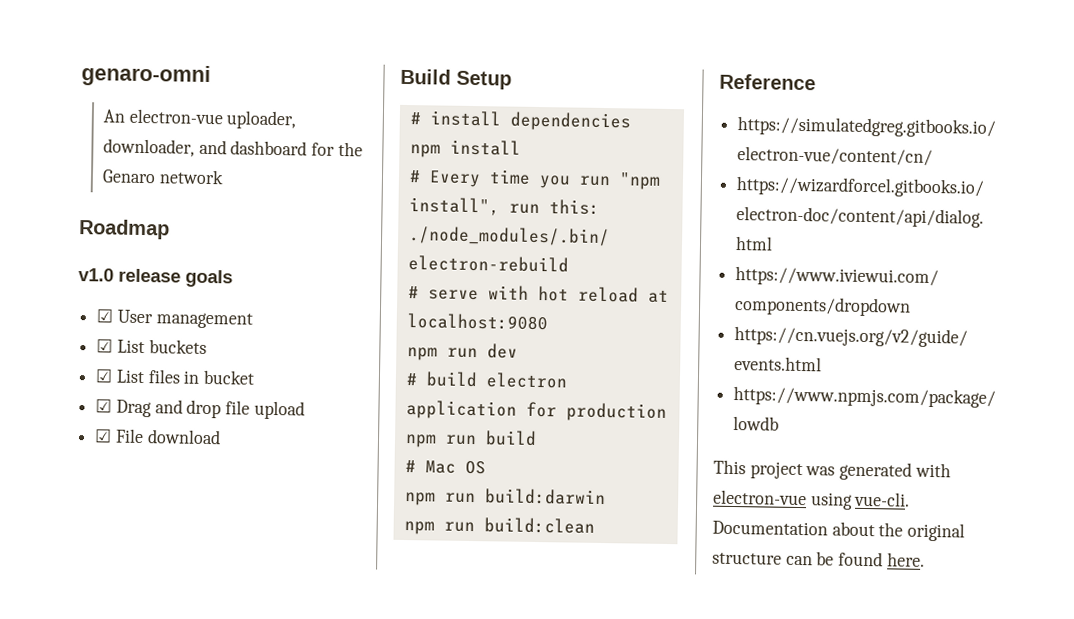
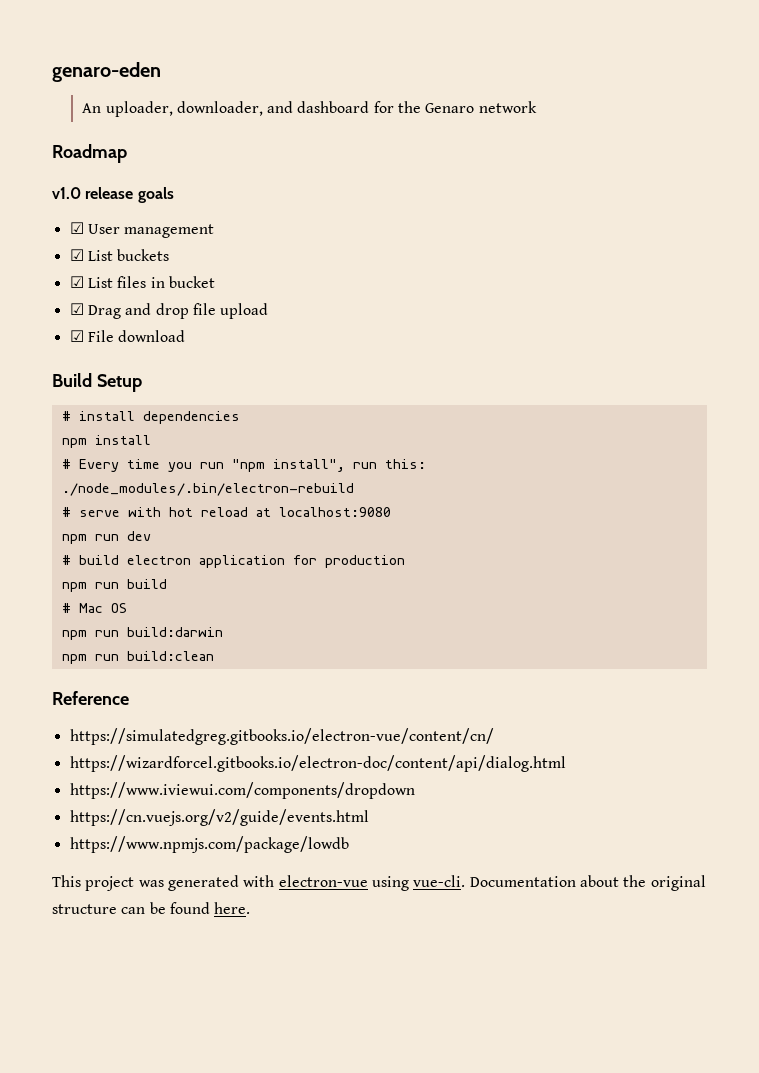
[81,64,211,88] genaro-omni -> [52,62,161,82] genaro-eden
[128,108,223,125] electron-vue -> (102, 108) none

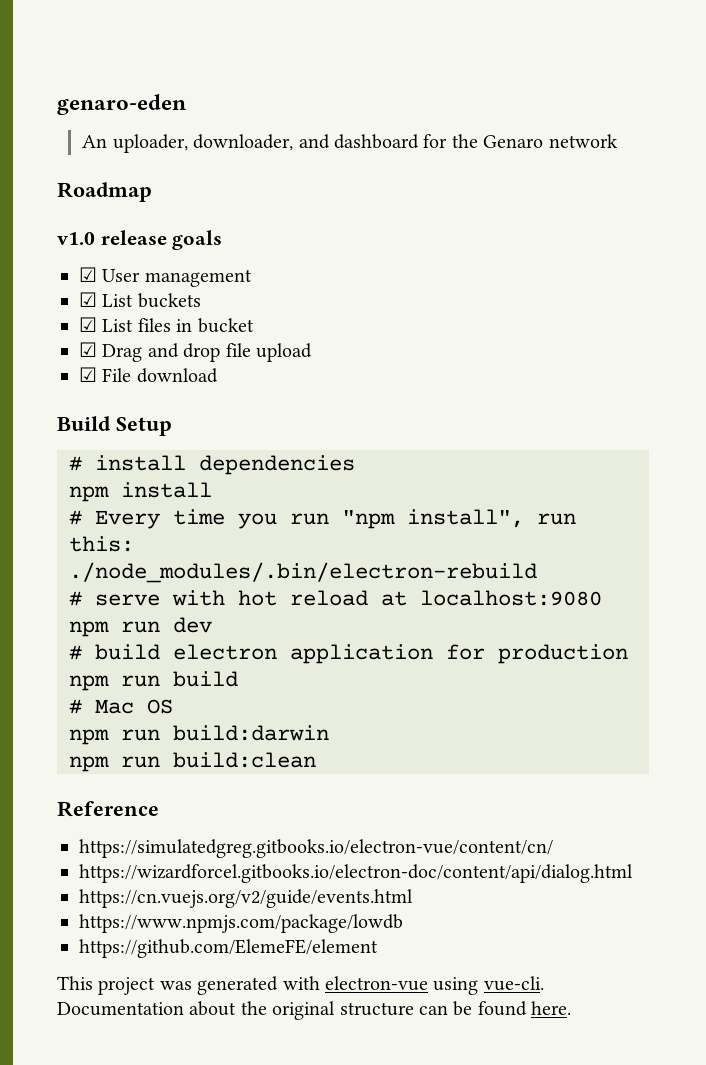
[69,782,415,799] // https://www.iviewui.com/components/dropdown -> (633, 873) none
(349, 844) none -> [79,939,378,958] // https://github.com/ElemeFE/element

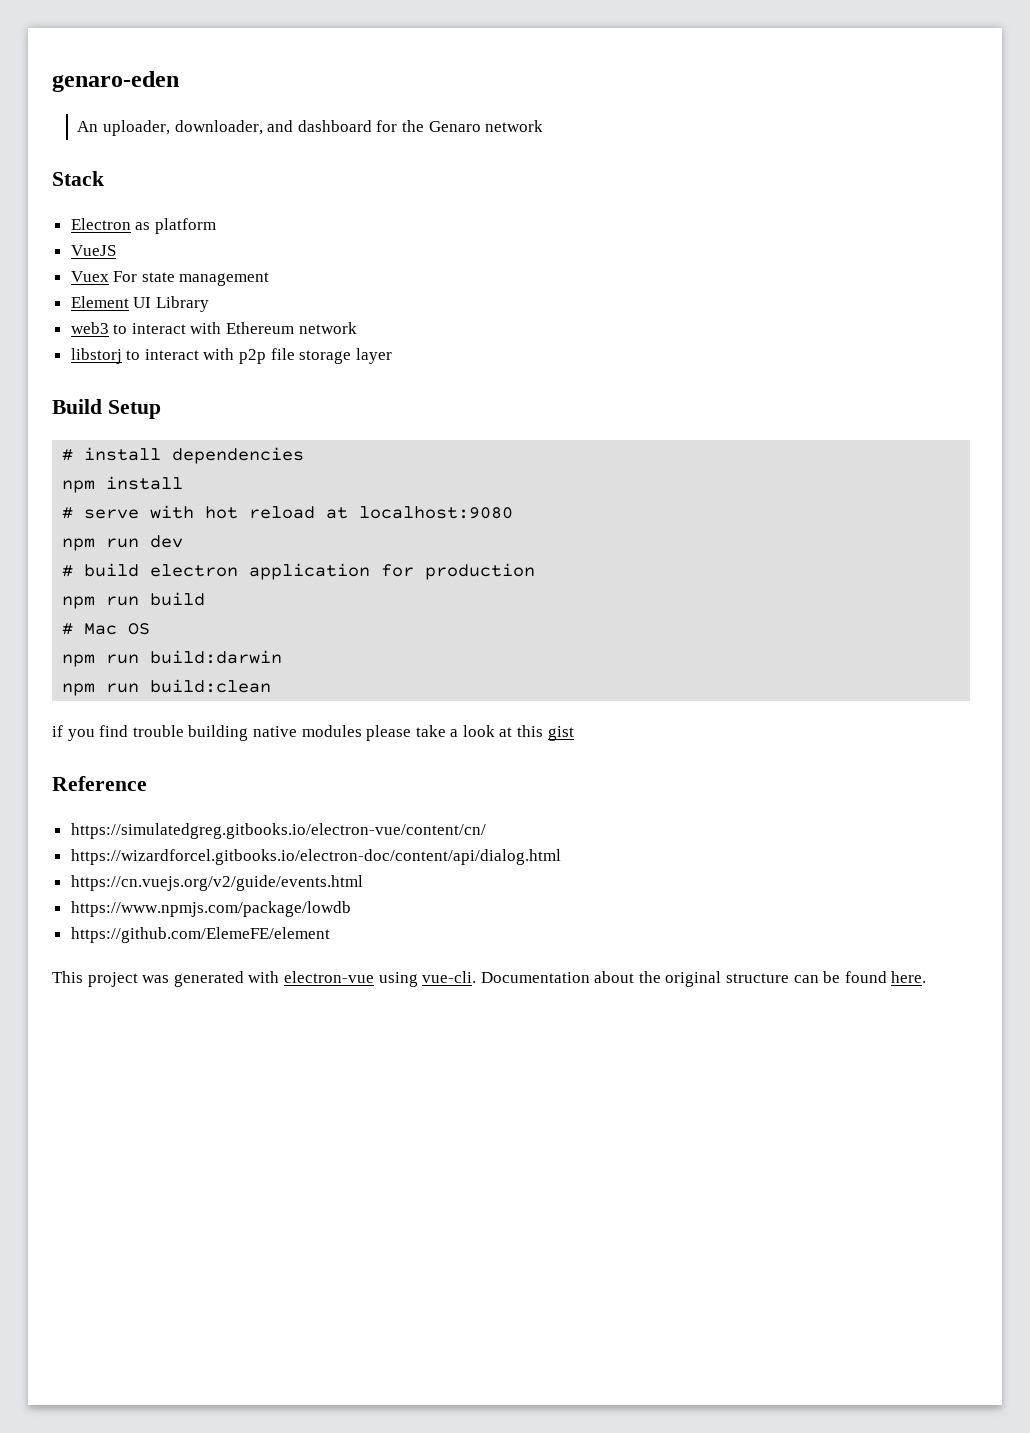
[57,182,152,202] [57,230,223,250] [79,267,252,287] [79,292,201,308] [79,317,254,333] [79,342,312,362] [79,367,218,383] Roadmap // v1.0 release goals // ☑ User management // ☑ List buckets // ☑ List files in bucket // ☑ Drag and drop file upload // ☑ File download -> [52,171,104,186] [70,218,216,234] [70,245,116,256] [70,271,270,286] [70,296,209,312] [70,322,357,334] [70,348,392,364] Stack // Electron as platform // VueJS // Vuex For state management // Element UI Library // web3 to interact with Ethereum network // libstorj to interact with p2p file storage layer
[69,509,576,529] [69,536,134,552] [69,562,537,583] // # Every time you run "npm install", run this: // ./node_modules/.bin/electron-rebuild -> (184, 483) none
(316, 760) none -> [52,725,574,741] // if you find trouble building native modules please take a look at this gist

